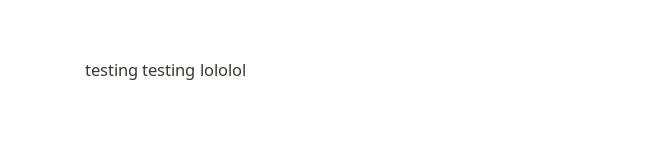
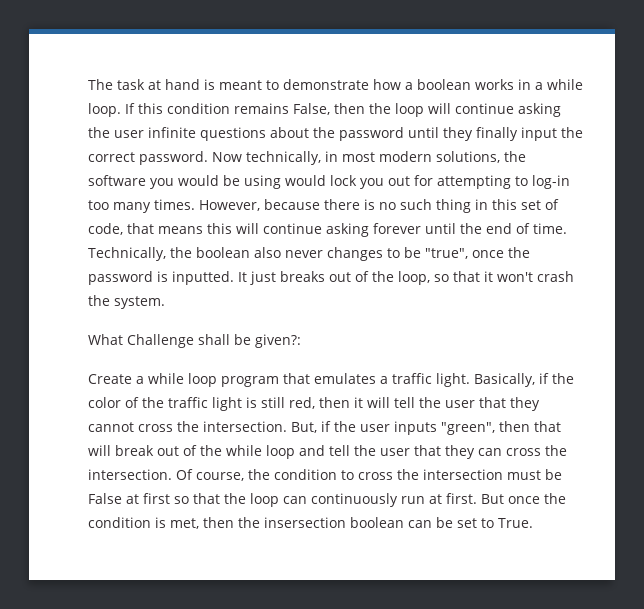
[85,64,246,80] testing testing lololol -> [88,79,583,90] [88,103,561,117] [88,127,583,141] [88,151,526,165] [88,175,570,189] [88,199,559,213] [88,223,567,237] [88,247,530,261] [88,271,574,285] [88,295,165,309] [88,334,301,348] [88,373,574,387] [88,397,540,411] [88,421,561,435] [88,445,567,459] [88,469,562,481] [88,493,566,507] [88,517,533,529] The task at hand is meant to demonstrate how a boolean works in a while loop. If this condition remains False, then the loop will continue asking the user infinite questions about the password until they finally input the correct password. Now technically, in most modern solutions, the software you would be using would lock you out for attempting to log-in too many times. However, because there is no such thing in this set of code, that means this will continue asking forever until the end of time. Technically, the boolean also never changes to be "true", once the password is inputted. It just breaks out of the loop, so that it won't crash the system. // What Challenge shall be given?: // Create a while loop program that emulates a traffic light. Basically, if the color of the traffic light is still red, then it will tell the user that they cannot cross the intersection. But, if the user inputs "green", then that will break out of the while loop and tell the user that they can cross the intersection. Of course, the condition to cross the intersection must be False at first so that the loop can continuously run at first. But once the condition is met, then the insersection boolean can be set to True.

